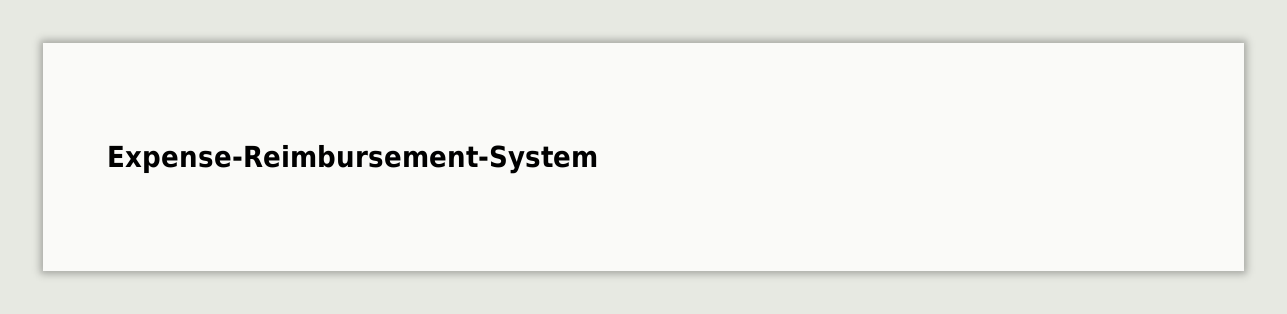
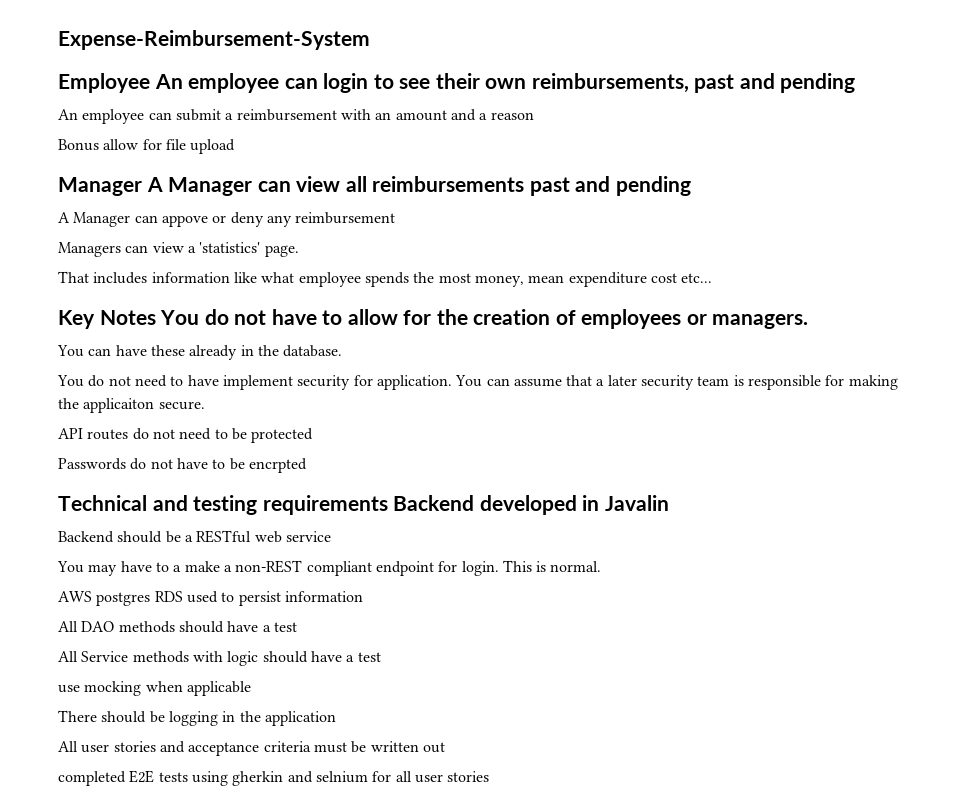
(598, 159) none -> [58,73,856,93] [58,109,534,124] [58,139,236,154] [58,176,691,196] [58,212,396,227] [58,242,299,257] [58,271,713,287] [58,309,809,329] [57,345,343,360] [57,375,898,390] [58,398,205,413] [58,428,314,443] [58,458,307,473] [58,495,669,515] [58,530,331,543] [57,560,602,576] [58,591,363,606] [58,621,297,633] [58,651,381,666] [58,681,251,696] [58,710,336,726] [58,741,445,756] [58,770,490,786] // Employee An employee can login to see their own reimbursements, past and pending // An employee can submit a reimbursement with an amount and a reason // Bonus allow for file upload // Manager A Manager can view all reimbursements past and pending // A Manager can appove or deny any reimbursement // Managers can view a 'statistics' page. // That includes information like what employee spends the most money, mean expenditure cost etc... // Key Notes You do not have to allow for the creation of employees or managers. // You can have these already in the database. // You do not need to have implement security for application. You can assume that a later security team is responsible for making the applicaiton secure. // API routes do not need to be protected // Passwords do not have to be encrpted // Technical and testing requirements Backend developed in Javalin // Backend should be a RESTful web service // You may have to a make a non-REST compliant endpoint for login. This is normal. // AWS postgres RDS used to persist information // All DAO methods should have a test // All Service methods with logic should have a test // use mocking when applicable // There should be logging in the application // All user stories and acceptance criteria must be written out // completed E2E tests using gherkin and selnium for all user stories

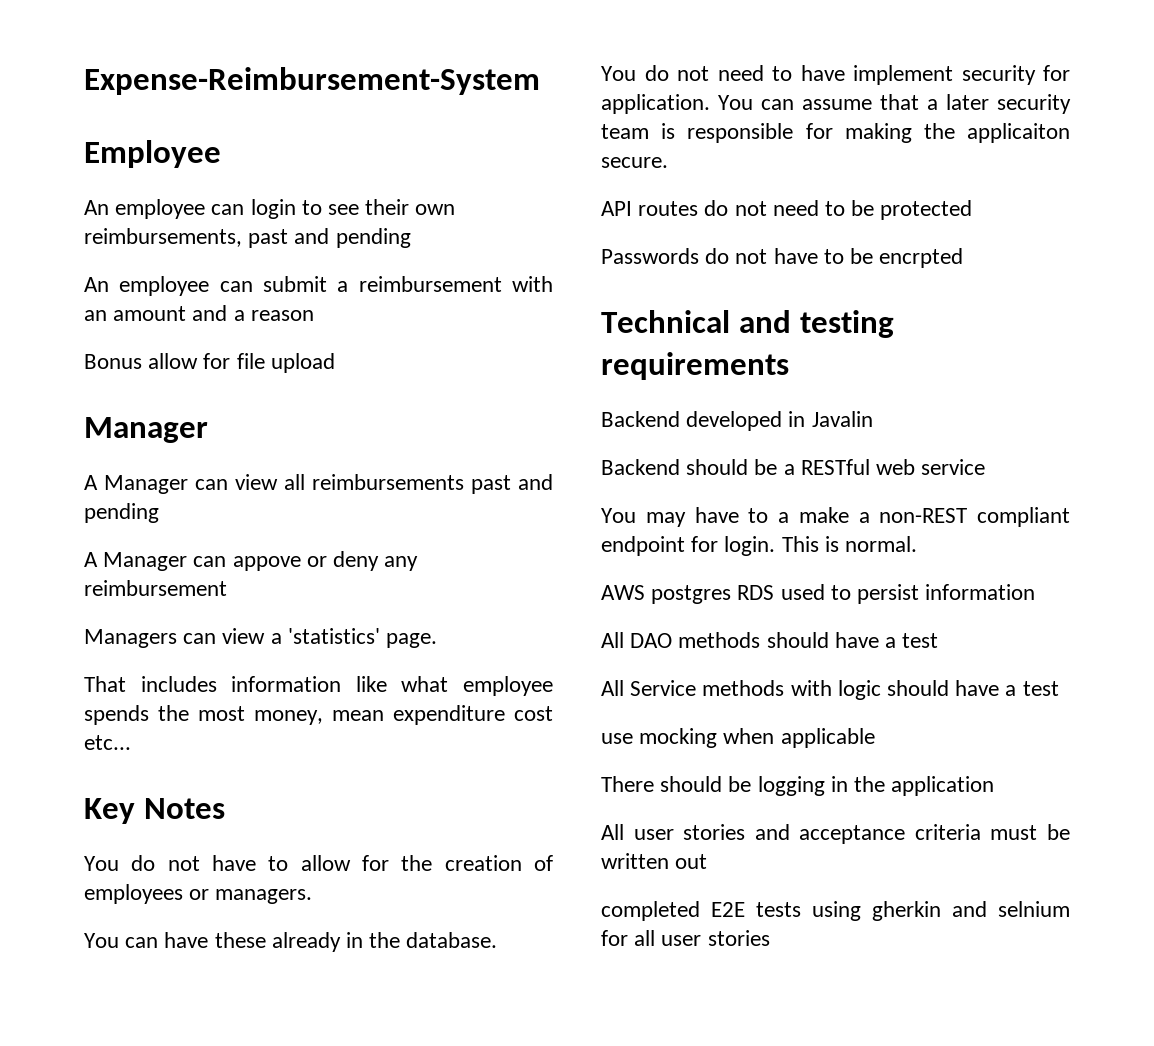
(150, 83) none -> (221, 154) //
(142, 186) none -> (208, 430) //
(156, 317) none -> (225, 808) //
(388, 505) none -> (789, 366) //

